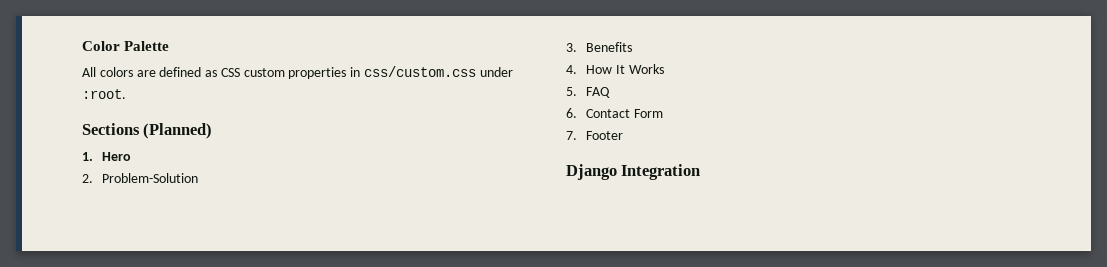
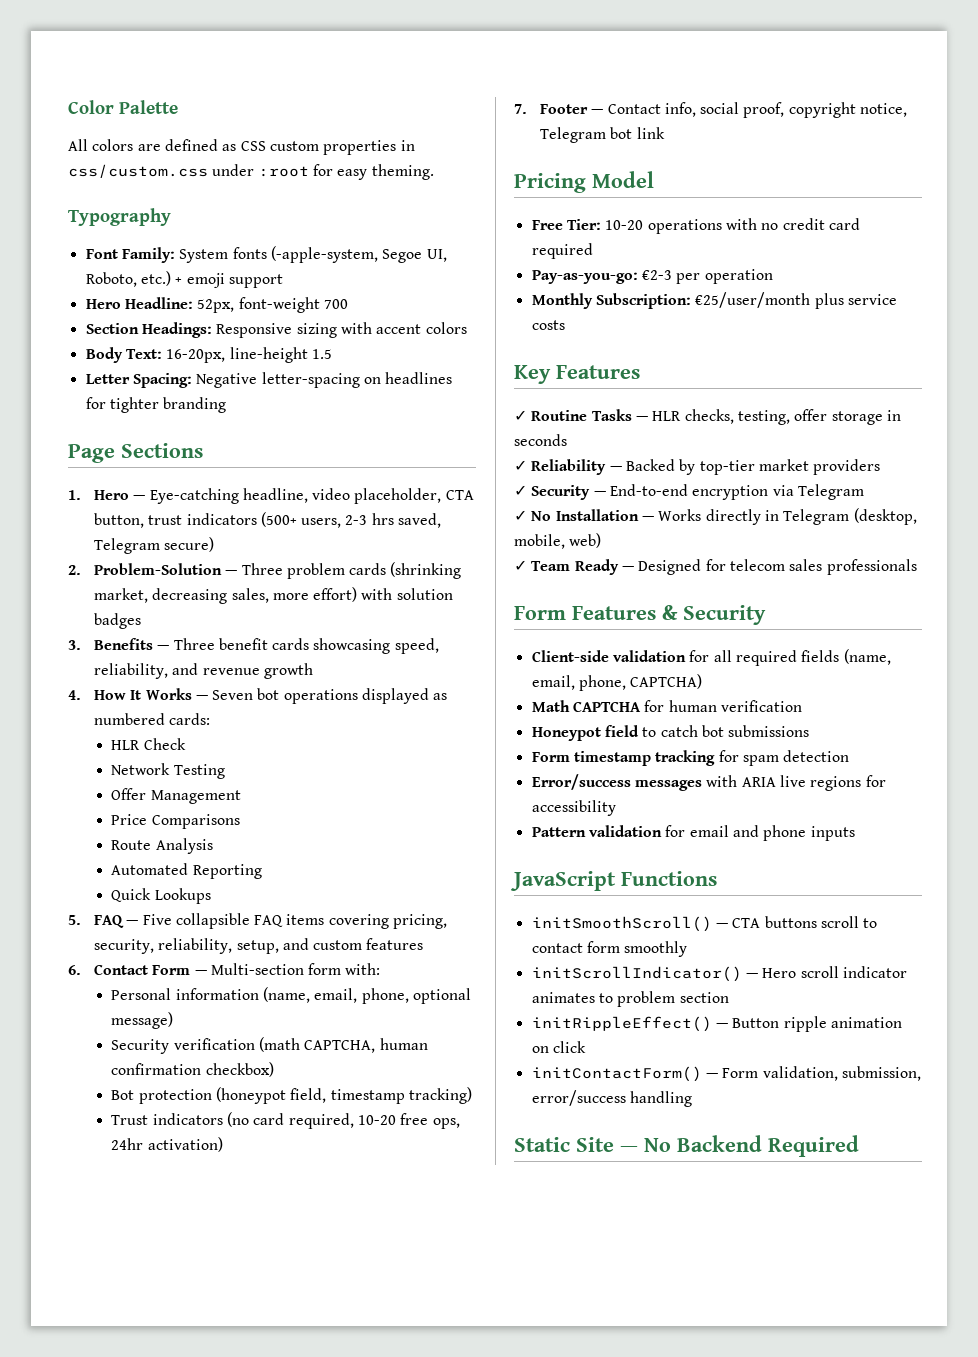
[82,89,126,99] :root. // -> [258,164,434,180] [68,208,171,226] [85,246,447,263] [85,271,283,288] [85,297,348,313] [85,322,467,338] [85,347,332,363] [85,372,453,388] [85,397,227,413] [68,444,115,463] :root for easy theming. // Typography // Font Family: System fonts (-apple-system, Segoe UI, Roboto, etc.) + emoji support // Hero Headline: 52px, font-weight 700 // Section Headings: Responsive sizing with accent colors // Body Text: 16-20px, line-height 1.5 // Letter Spacing: Negative letter-spacing on headlines for tighter branding // Page
[143,123,213,139] (Planned) -> (203, 450) none
[82,173,199,183] [566,42,633,52] [566,64,664,74] [566,87,611,98] [566,108,664,118] [566,131,624,140] [566,164,701,180] // 2. Problem-Solution // 3. Benefits // 4. How It Works // 5. FAQ // 6. Contact Form // 7. Footer // Django Integration -> [133,488,474,504] [93,512,442,528] [93,537,215,554] [68,562,462,579] [93,587,453,604] [93,613,141,629] [68,638,439,654] [93,663,313,679] [68,688,448,704] [93,713,211,725] [111,738,186,750] [111,763,225,779] [111,788,241,804] [111,814,240,829] [111,838,213,854] [111,863,262,879] [111,888,211,904] [68,913,448,929] [93,938,424,954] [68,963,381,975] [111,987,472,1004] [111,1012,174,1029] [111,1037,428,1054] [111,1062,274,1077] [111,1087,473,1104] [111,1112,460,1129] [111,1137,223,1152] [514,102,908,118] [539,127,665,143] [514,171,654,193] [531,218,860,234] [531,243,593,259] [531,269,773,284] [531,292,897,309] [531,320,565,330] [514,365,640,384] [514,409,901,425] [514,434,567,446] [514,459,881,475] [514,484,864,500] [514,508,917,525] [514,533,602,549] [514,559,917,575] [514,605,766,625] [531,649,891,666] [531,674,703,691] [531,700,802,712] [531,725,810,741] [531,750,850,766] [531,774,886,791] [531,800,616,816] [531,825,855,841] [510,871,717,891] [531,916,878,932] [531,941,688,957] [531,966,907,982] [531,991,729,1007] [531,1016,902,1032] [531,1041,586,1053] [531,1066,921,1082] [531,1090,692,1107] [514,1135,859,1157] — Eye-catching headline, video placeholder, CTA button, trust indicators (500+ users, 2-3 hrs saved, Telegram secure) // 2. Problem-Solution — Three problem cards (shrinking market, decreasing sales, more effort) with solution badges // 3. Benefits — Three benefit cards showcasing speed, reliability, and revenue growth // 4. How It Works — Seven bot operations displayed as numbered cards: // HLR Check // Network Testing // Offer Management // Price Comparisons // Route Analysis // Automated Reporting // Quick Lookups // 5. FAQ — Five collapsible FAQ items covering pricing, security, reliability, setup, and custom features // 6. Contact Form — Multi-section form with: // Personal information (name, email, phone, optional message) // Security verification (math CAPTCHA, human confirmation checkbox) // Bot protection (honeypot field, timestamp tracking) // Trust indicators (no card required, 10-20 free ops, 24hr activation) // 7. Footer — Contact info, social proof, copyright notice, Telegram bot link // Pricing Model // Free Tier: 10-20 operations with no credit card required // Pay-as-you-go: €2-3 per operation // Monthly Subscription: €25/user/month plus service costs // Key Features // ✓ Routine Tasks — HLR checks, testing, offer storage in seconds // ✓ Reliability — Backed by top-tier market providers // ✓ Security — End-to-end encryption via Telegram // ✓ No Installation — Works directly in Telegram (desktop, mobile, web) // ✓ Team Ready — Designed for telecom sales professionals // Form Features & Security // Client-side validation for all required fields (name, email, phone, CAPTCHA) // Math CAPTCHA for human verification // Honeypot field to catch bot submissions // Form timestamp tracking for spam detection // Error/success messages with ARIA live regions for accessibility // Pattern validation for email and phone inputs // JavaScript Functions // initSmoothScroll() — CTA buttons scroll to contact form smoothly // initScrollIndicator() — Hero scroll indicator animates to problem section // initRippleEffect() — Button ripple animation on click // initContactForm() — Form validation, submission, error/success handling // Static Site — No Backend Required

